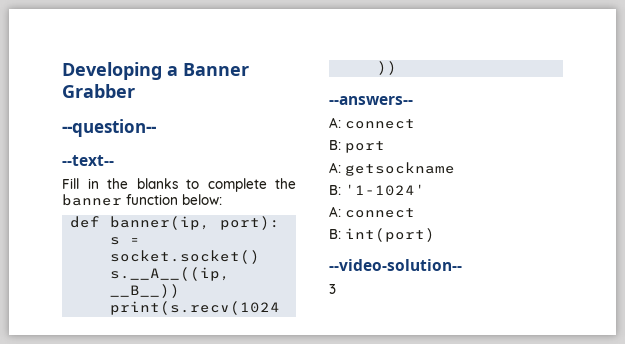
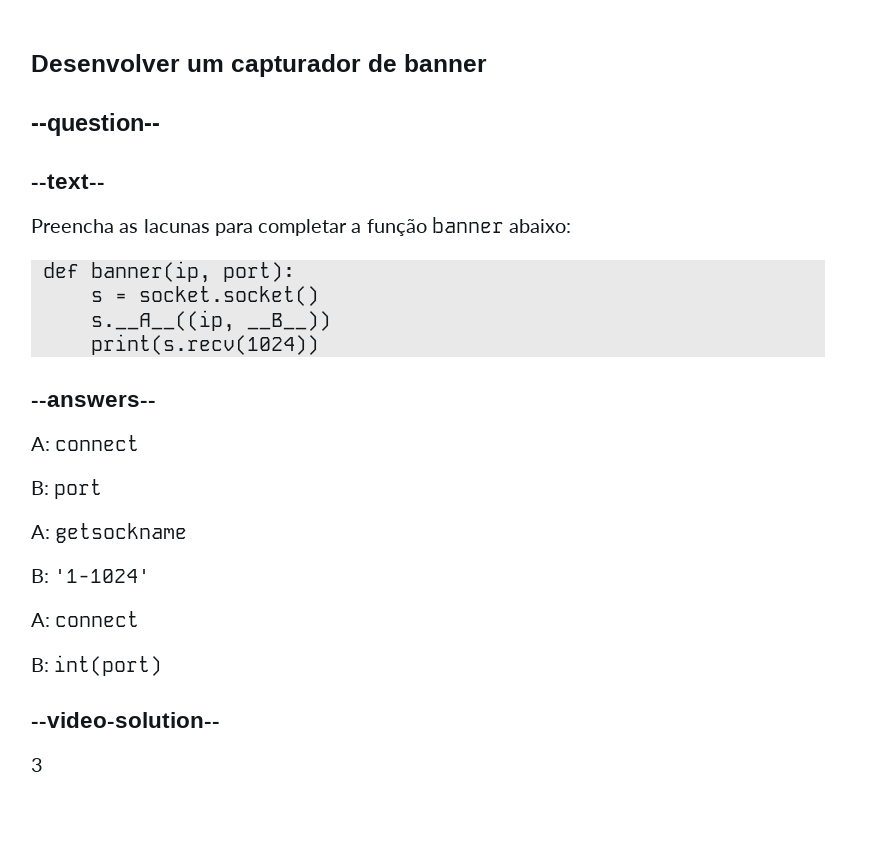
[62,62,249,80] [62,84,135,98] [62,119,156,137] [62,155,114,166] [62,178,296,192] [62,194,222,206] Developing a Banner Grabber // --question-- // --text-- // Fill in the blanks to complete the banner function below: -> [31,54,487,77] [31,113,160,136] [31,174,105,189] [31,217,572,236] Desenvolver um capturador de banner // --question-- // --text-- // Preencha as lacunas para completar a função banner abaixo:

